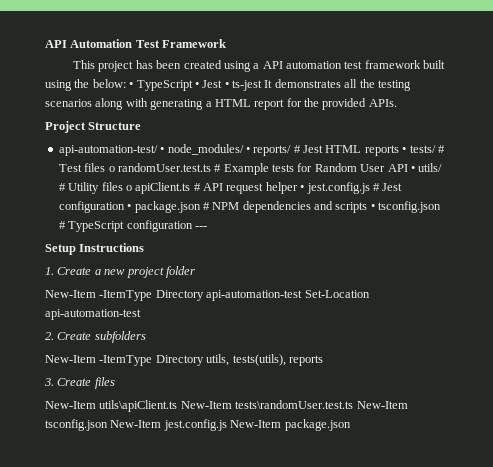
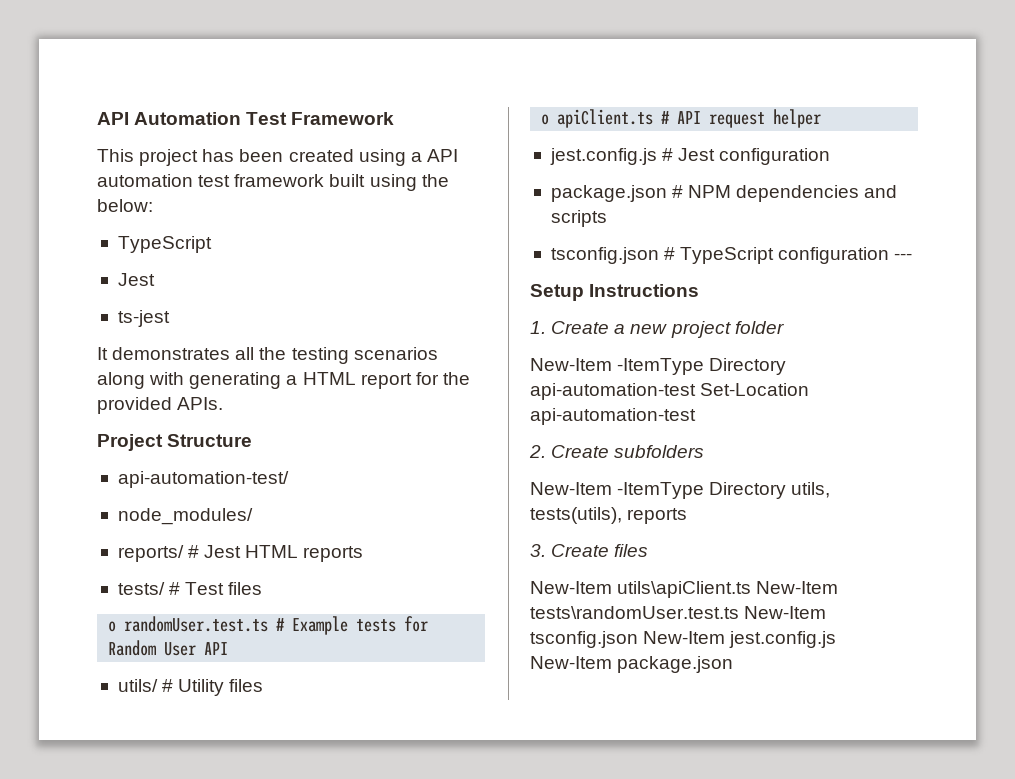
[129,80,229,91] • TypeScript • Jest • -> [117,236,212,253] [117,273,155,286] // TypeScript // Jest //
(262, 85) none -> (170, 318) //
[160,147,165,153] • -> (289, 479) //
[245,147,250,153] • -> (253, 516) //
[402,147,407,153] • -> (364, 554) //
(106, 167) none -> (263, 588) //
[410,166,415,172] • -> (229, 648) //
(123, 186) none -> (264, 685) //
[300,185,305,191] • -> (822, 118) //
[127,204,132,210] • -> (831, 156) //
[370,204,375,210] • -> (607, 218) //

